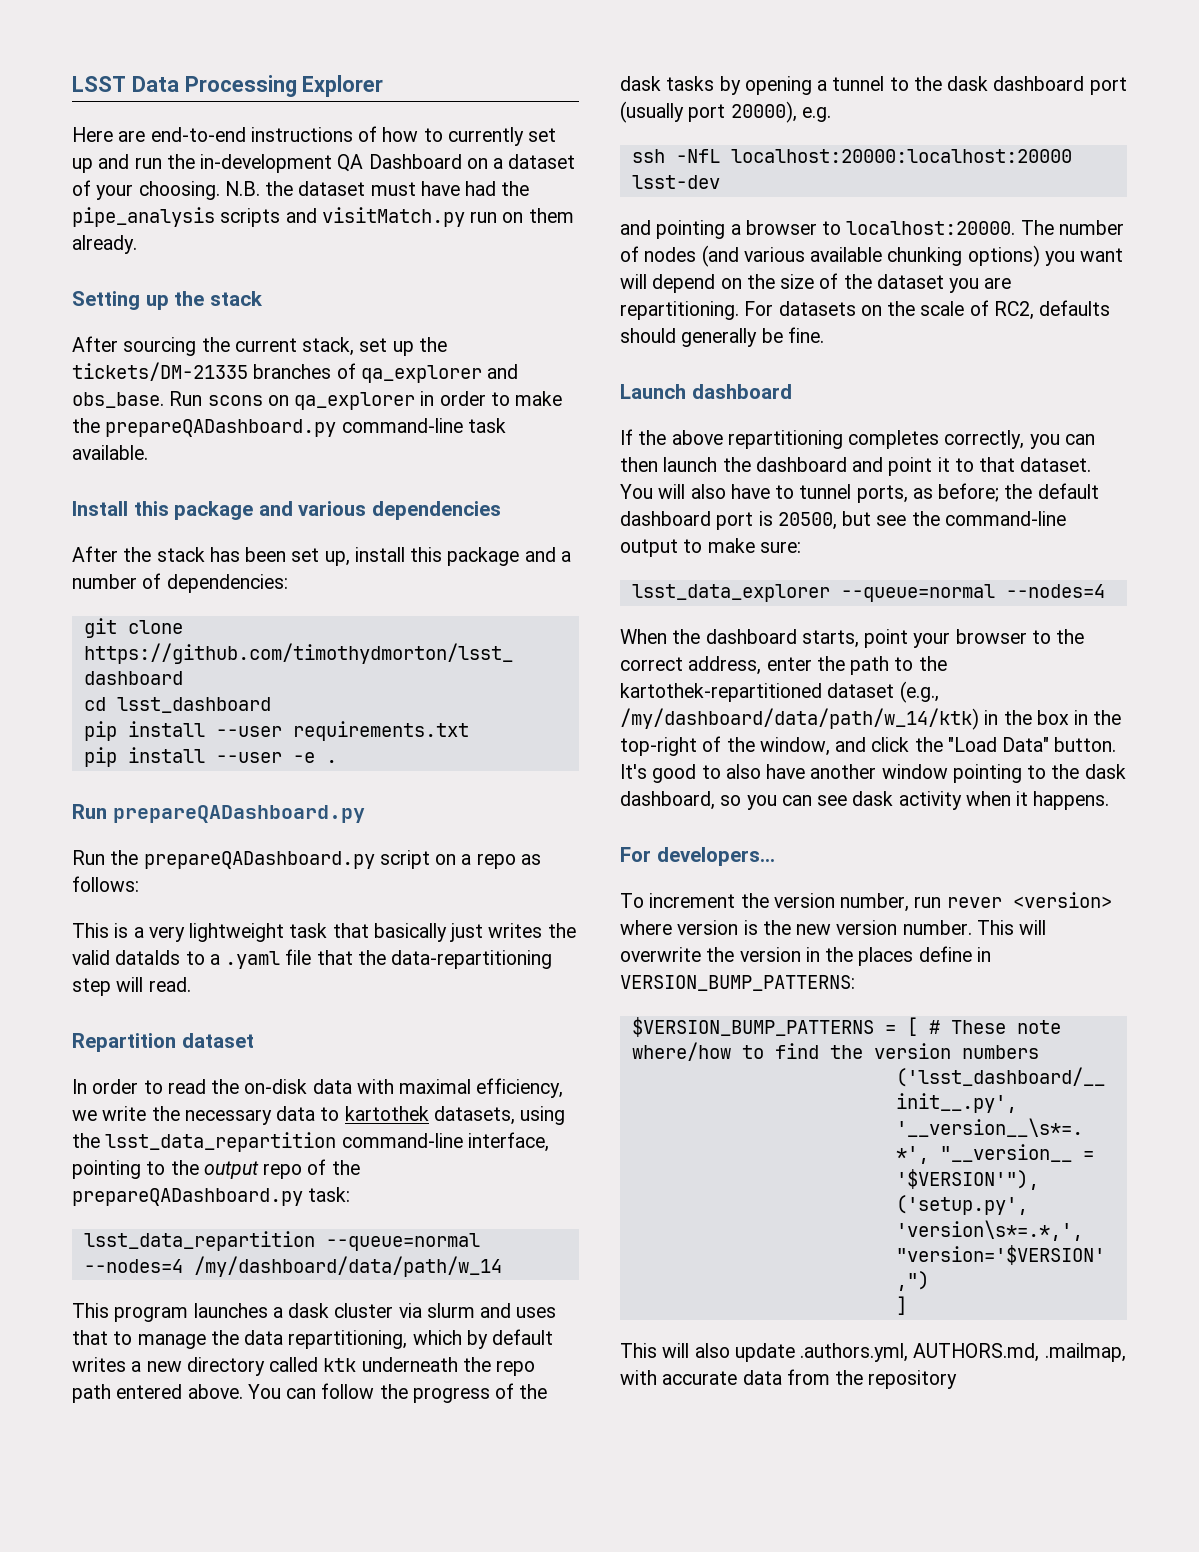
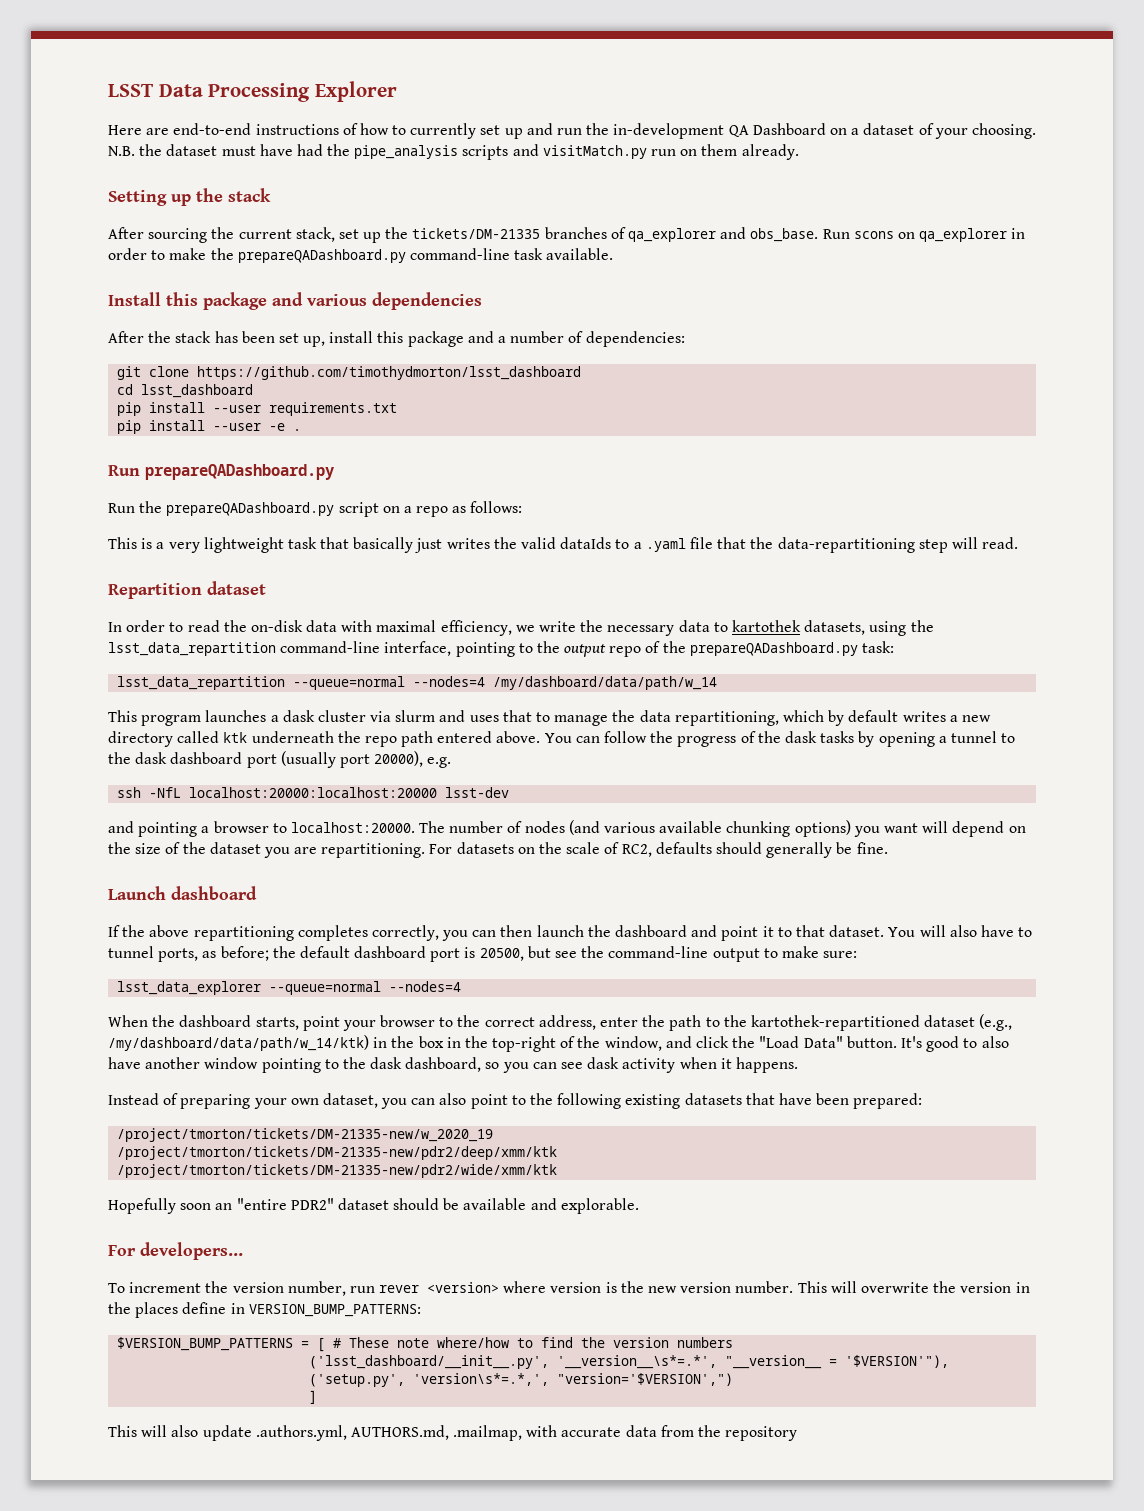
(1110, 800) none -> [108,1093,923,1109] [117,1128,494,1142] [117,1146,558,1160] [117,1164,558,1178] [108,1198,639,1214] // Instead of preparing your own dataset, you can also point to the following existing datasets that have been prepared: // /project/tmorton/tickets/DM-21335-new/w_2020_19 // /project/tmorton/tickets/DM-21335-new/pdr2/deep/xmm/ktk // /project/tmorton/tickets/DM-21335-new/pdr2/wide/xmm/ktk // Hopefully soon an "entire PDR2" dataset should be available and explorable.

